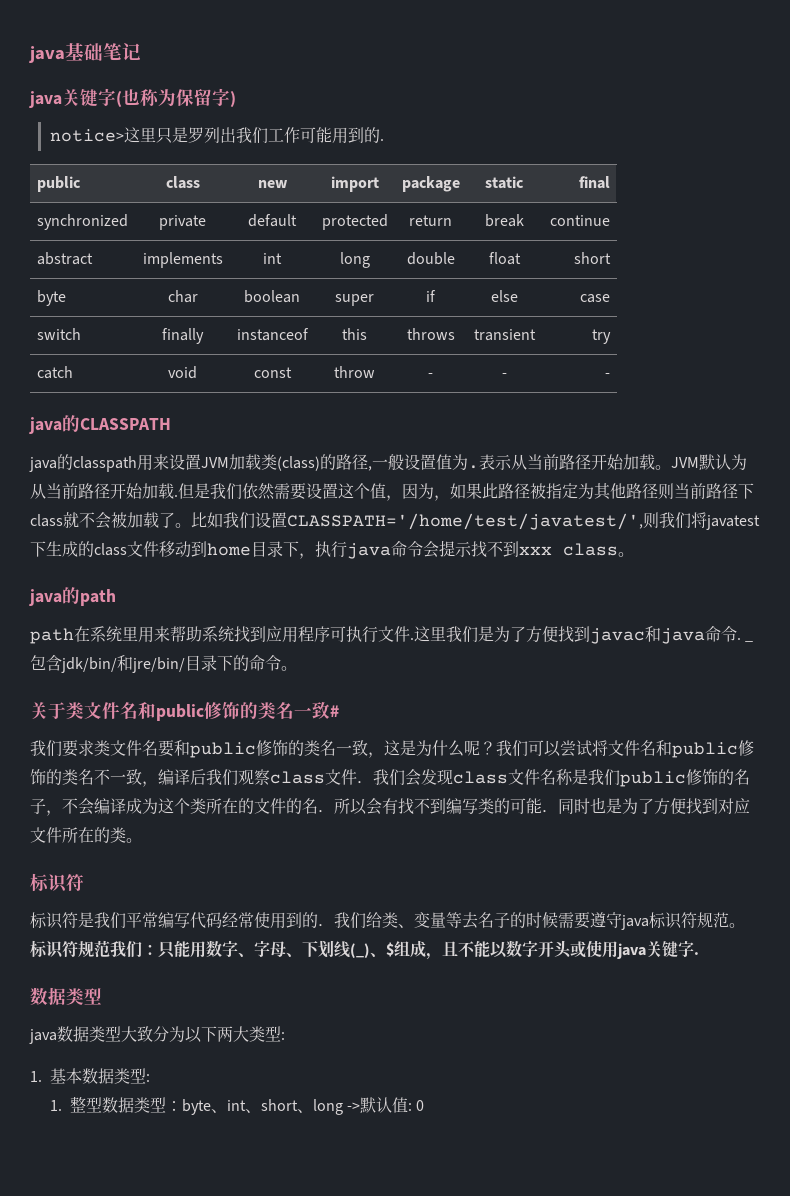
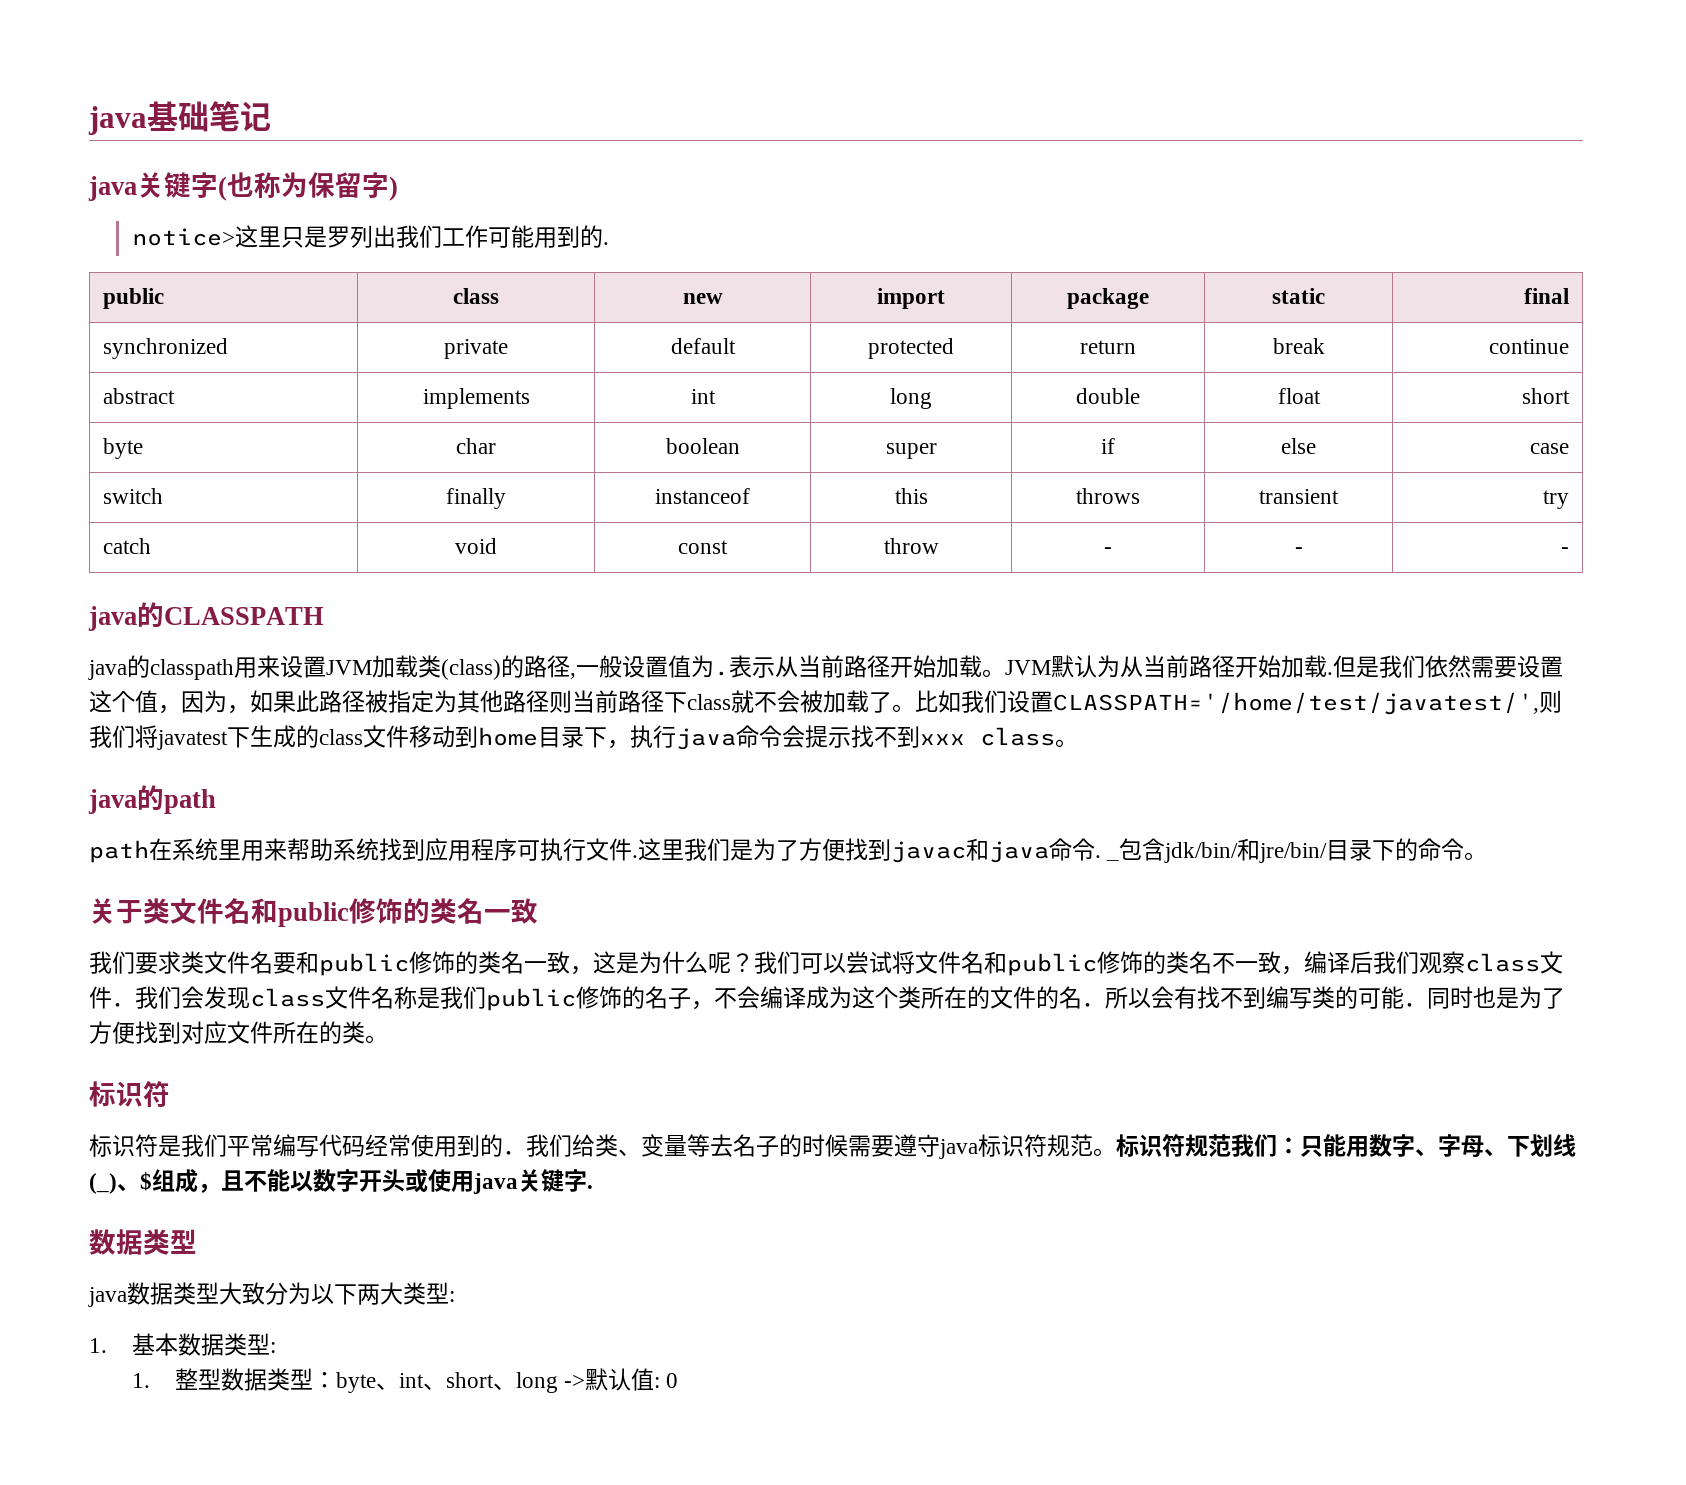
[330,705,339,717] # -> (538, 911) none

